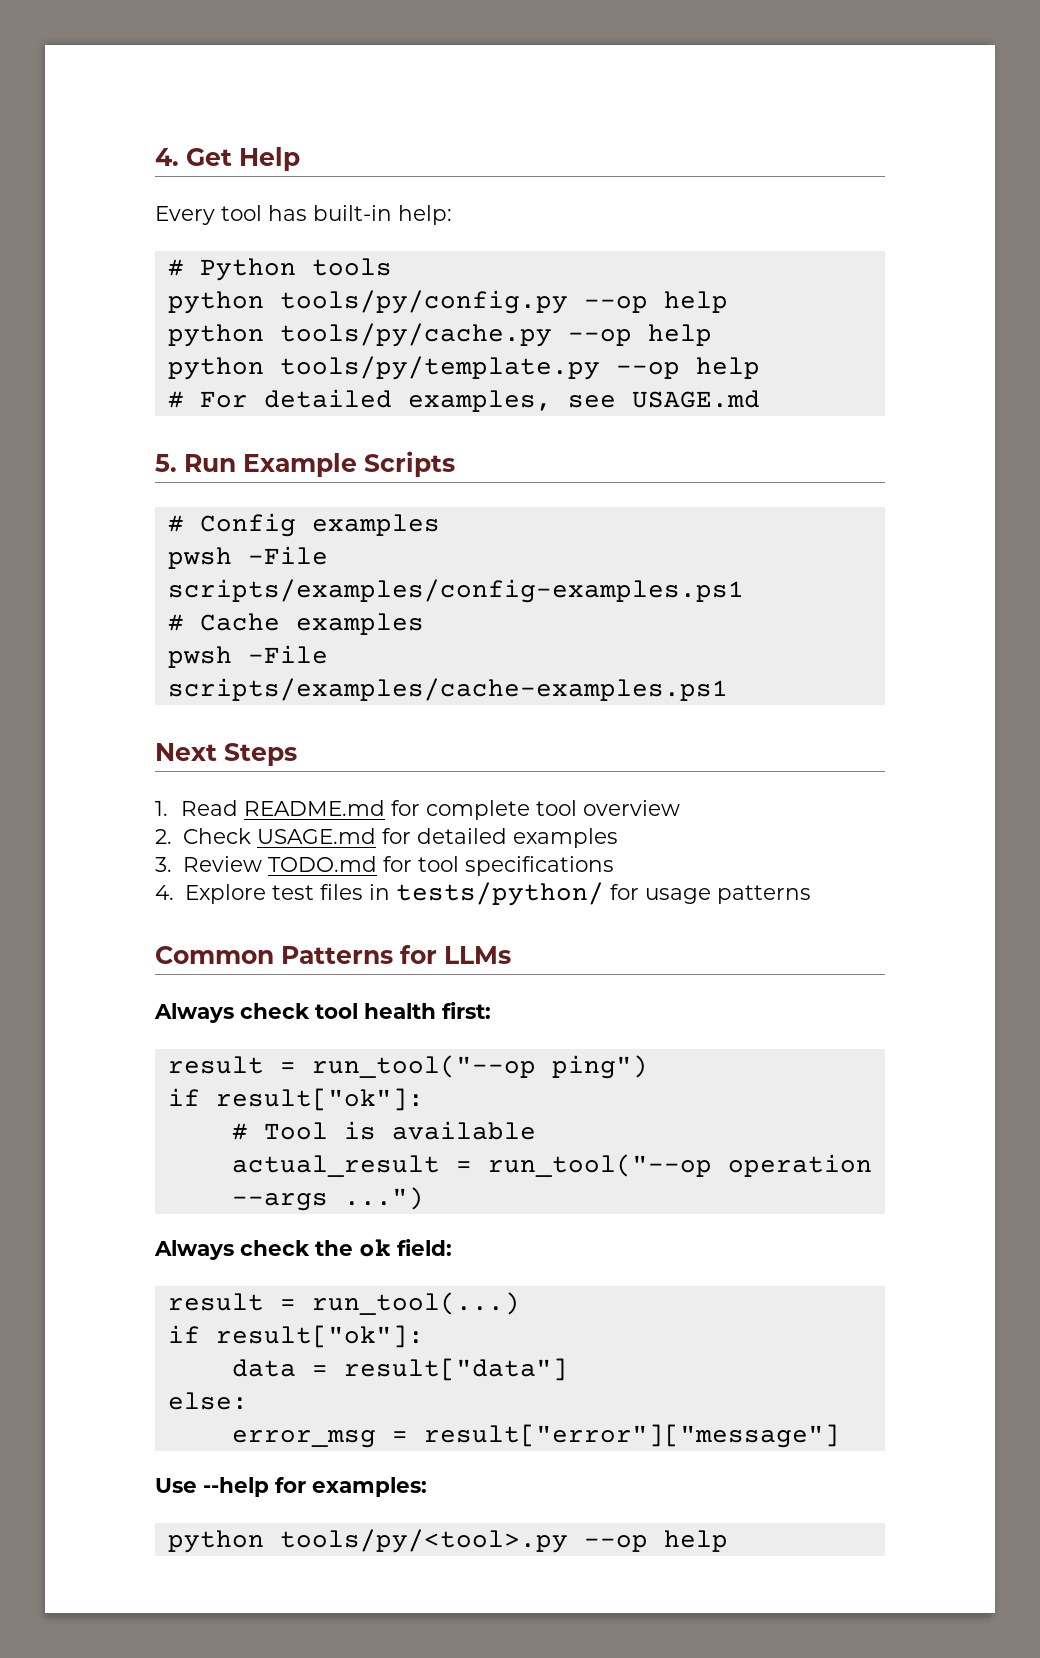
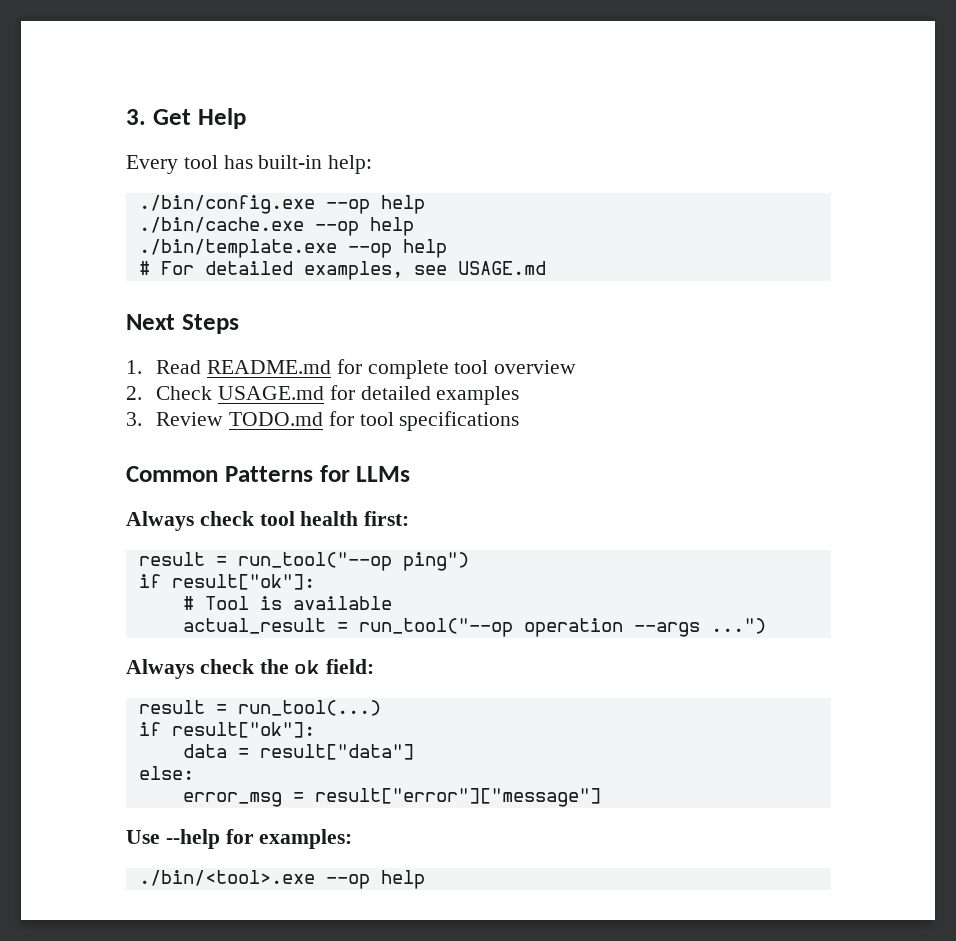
[155,148,179,166] 4. -> [126,109,146,125] 3.
[167,258,392,281] [167,290,728,314] [167,323,712,347] [167,356,600,380] # Python tools // python tools/py/config.py --op help // python tools/py/cache.py --op help // python tools/py/template.py -> [138,195,425,214] [138,217,414,236] [138,239,337,258] ./bin/config.exe --op help // ./bin/cache.exe --op help // ./bin/template.exe
[155,451,455,477] [167,513,440,537] [167,546,328,569] [167,579,744,603] [167,613,424,635] [167,645,328,668] [167,678,728,701] // 5. Run Example Scripts // # Config examples // pwsh -File scripts/examples/config-examples.ps1 // # Cache examples // pwsh -File scripts/examples/cache-examples.ps1 -> (546, 268) none
[155,882,811,906] // 4. Explore test files in tests/python/ for usage patterns -> (520, 421) none
[167,1529,568,1553] python tools/py/<tool>.py -> [138,870,315,886] ./bin/<tool>.exe

